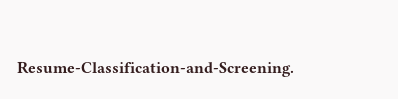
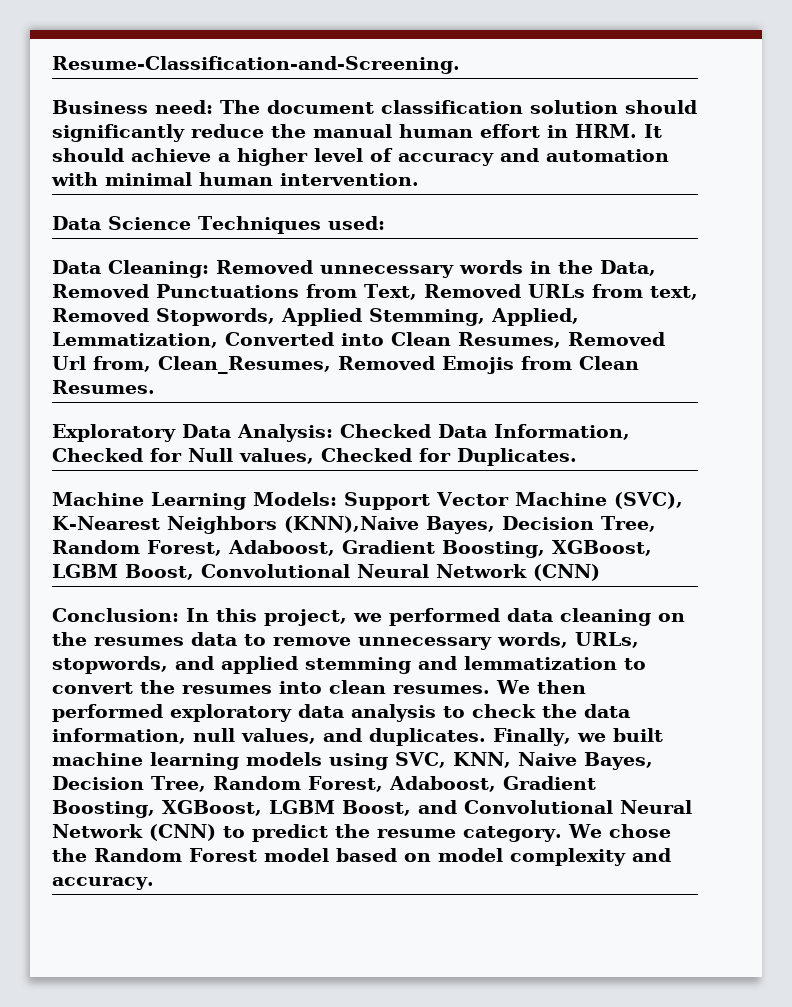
(294, 69) none -> [52,100,697,114] [52,124,662,142] [52,148,669,166] [51,172,419,186] [52,216,385,234] [52,260,656,278] [52,284,698,300] [52,308,579,326] [52,332,665,348] [52,356,639,374] [52,380,155,394] [52,424,630,442] [52,448,577,466] [52,492,683,510] [52,516,656,534] [52,540,652,558] [52,564,600,581] [52,608,685,626] [52,632,639,650] [52,656,646,674] [52,680,586,694] [52,704,630,722] [52,728,663,746] [52,752,653,770] [52,776,596,792] [52,800,692,818] [52,824,671,842] [52,848,671,866] [52,877,154,890] // Business need: The document classification solution should significantly reduce the manual human effort in HRM. It should achieve a higher level of accuracy and automation with minimal human intervention. // Data Science Techniques used: // Data Cleaning: Removed unnecessary words in the Data, Removed Punctuations from Text, Removed URLs from text, Removed Stopwords, Applied Stemming, Applied, Lemmatization, Converted into Clean Resumes, Removed Url from, Clean_Resumes, Removed Emojis from Clean Resumes. // Exploratory Data Analysis: Checked Data Information, Checked for Null values, Checked for Duplicates. // Machine Learning Models: Support Vector Machine (SVC), K-Nearest Neighbors (KNN),Naive Bayes, Decision Tree, Random Forest, Adaboost, Gradient Boosting, XGBoost, LGBM Boost, Convolutional Neural Network (CNN) // Conclusion: In this project, we performed data cleaning on the resumes data to remove unnecessary words, URLs, stopwords, and applied stemming and lemmatization to convert the resumes into clean resumes. We then performed exploratory data analysis to check the data information, null values, and duplicates. Finally, we built machine learning models using SVC, KNN, Naive Bayes, Decision Tree, Random Forest, Adaboost, Gradient Boosting, XGBoost, LGBM Boost, and Convolutional Neural Network (CNN) to predict the resume category. We chose the Random Forest model based on model complexity and accuracy.

